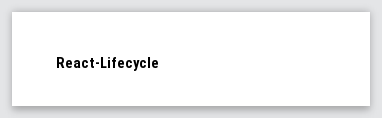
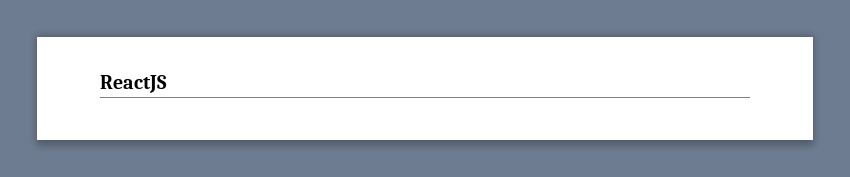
[56,57,159,71] React-Lifecycle -> [100,75,167,93] ReactJS

